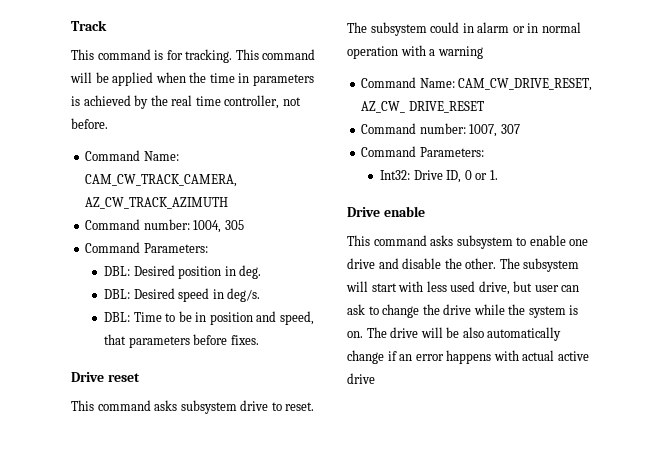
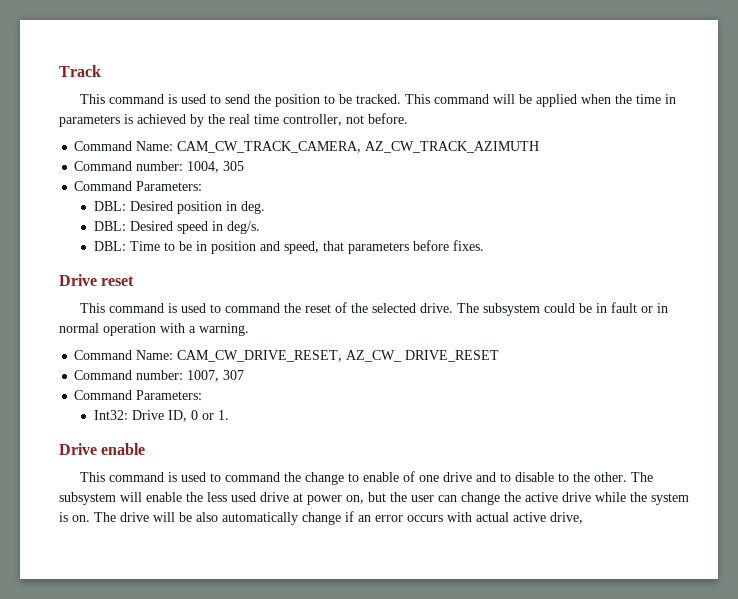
[166,49,233,63] for tracking. -> [181,94,402,107] used to send the position to be tracked.
[154,400,315,414] [347,22,510,36] asks subsystem drive to reset. The subsystem could in alarm -> [168,302,638,316] is used to command the reset of the selected drive. The subsystem could be in fault
[437,46,483,59] warning -> [199,323,249,336] warning.
[430,235,513,249] asks subsystem -> [168,472,345,485] is used to command the change
(566, 240) none -> [403,471,416,482] of
[402,258,442,269] disable -> [500,472,570,482] to disable to
[371,281,580,295] [347,304,379,315] start with less used drive, but user can ask to -> [146,492,457,505] enable the less used drive at power on, but the user can
(440, 309) none -> [525,492,558,502] active
[446,350,492,364] happens -> [407,515,443,522] occurs
[347,373,375,384] drive -> [550,512,583,524] drive,

